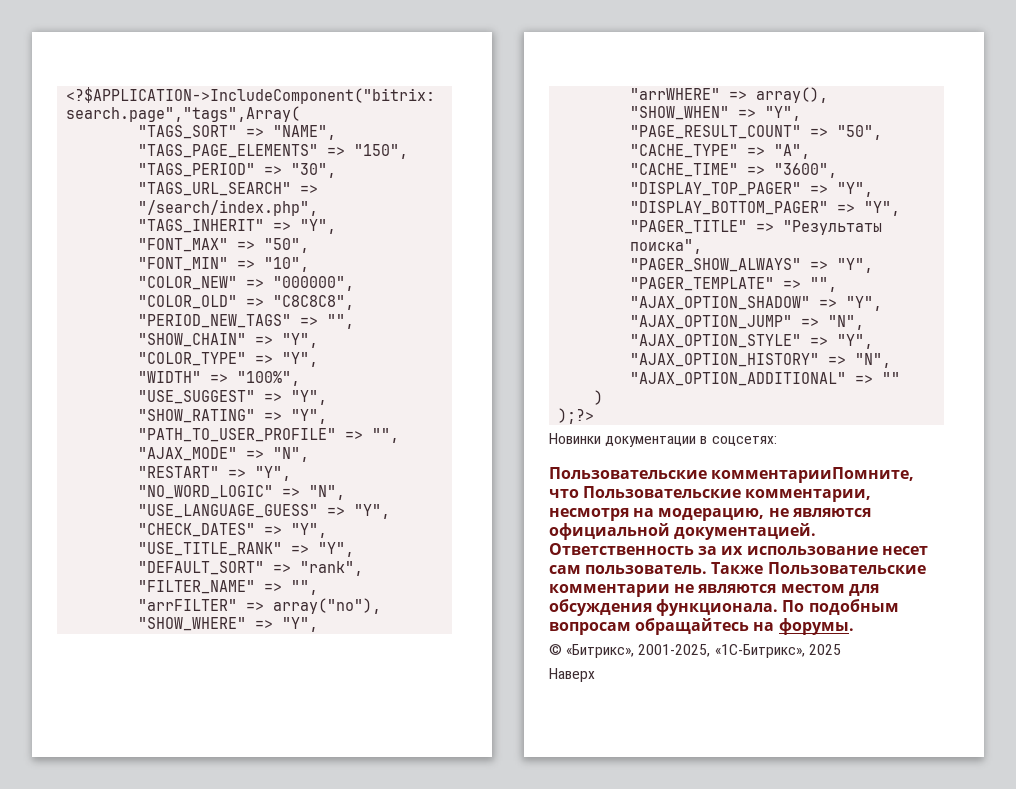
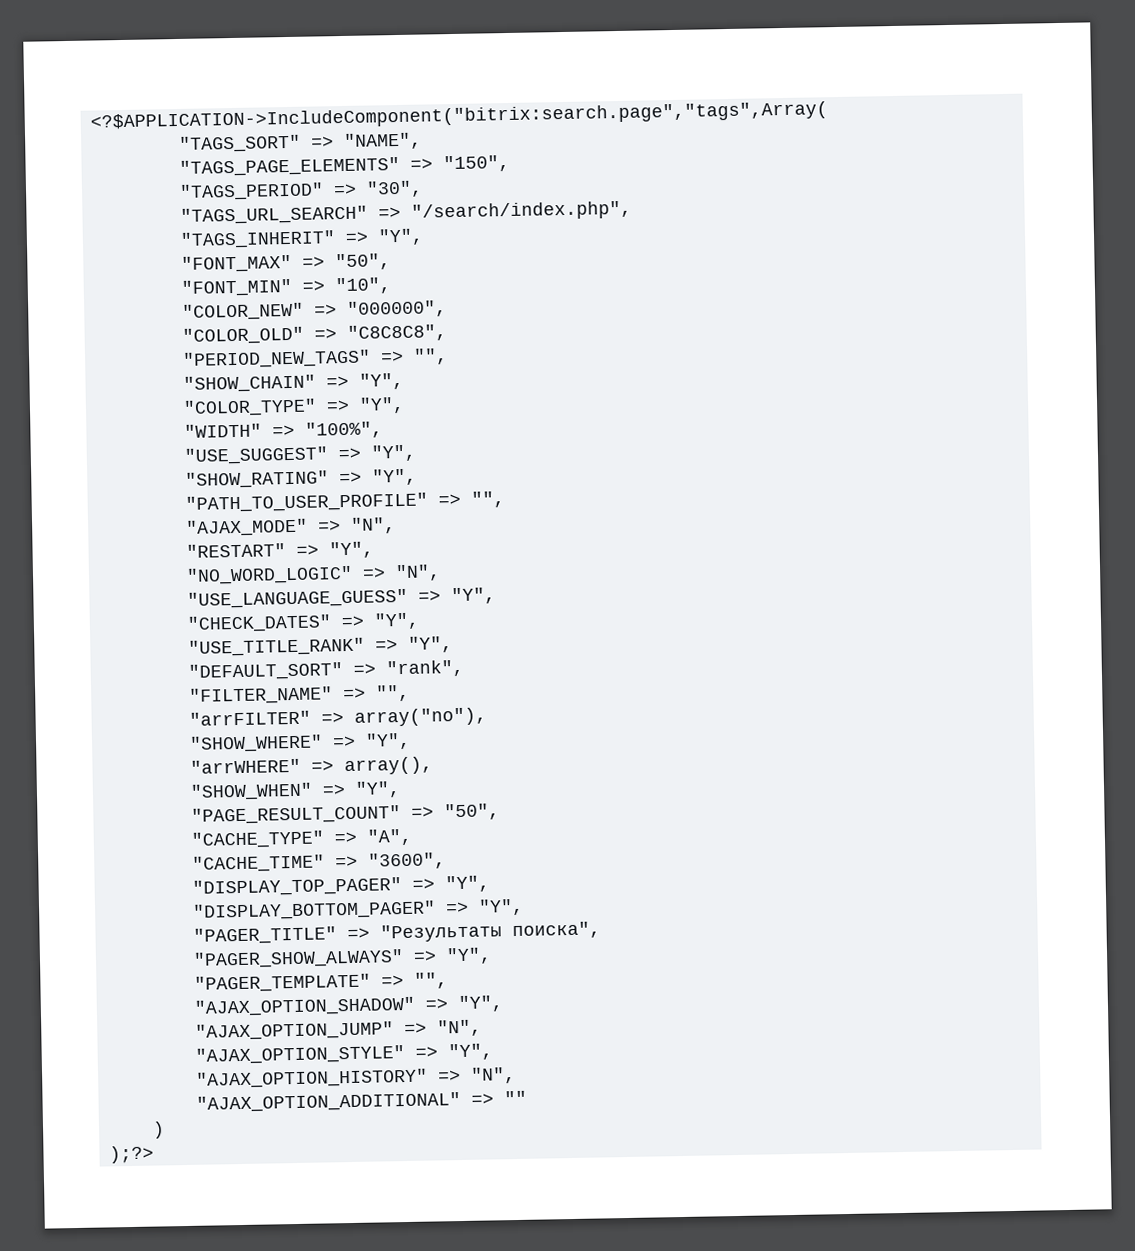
[549,433,777,447] [549,467,915,483] [549,486,872,502] [549,508,871,521] [549,523,817,540] [549,543,928,555] [549,562,926,574] [549,584,879,597] [549,599,899,616] [549,618,854,635] [549,644,841,658] [549,668,595,682] // Новинки документации в соцсетях: // Пользовательские комментарииПомните, что Пользовательские комментарии, несмотря на модерацию, не являются официальной документацией. Ответственность за их использование несет сам пользователь. Также Пользовательские комментарии не являются местом для обсуждения функционала. По подобным вопросам обращайтесь на форумы. // © «Битрикс», 2001-2025, «1С-Битрикс», 2025 // Наверх -> (154, 1154) none

